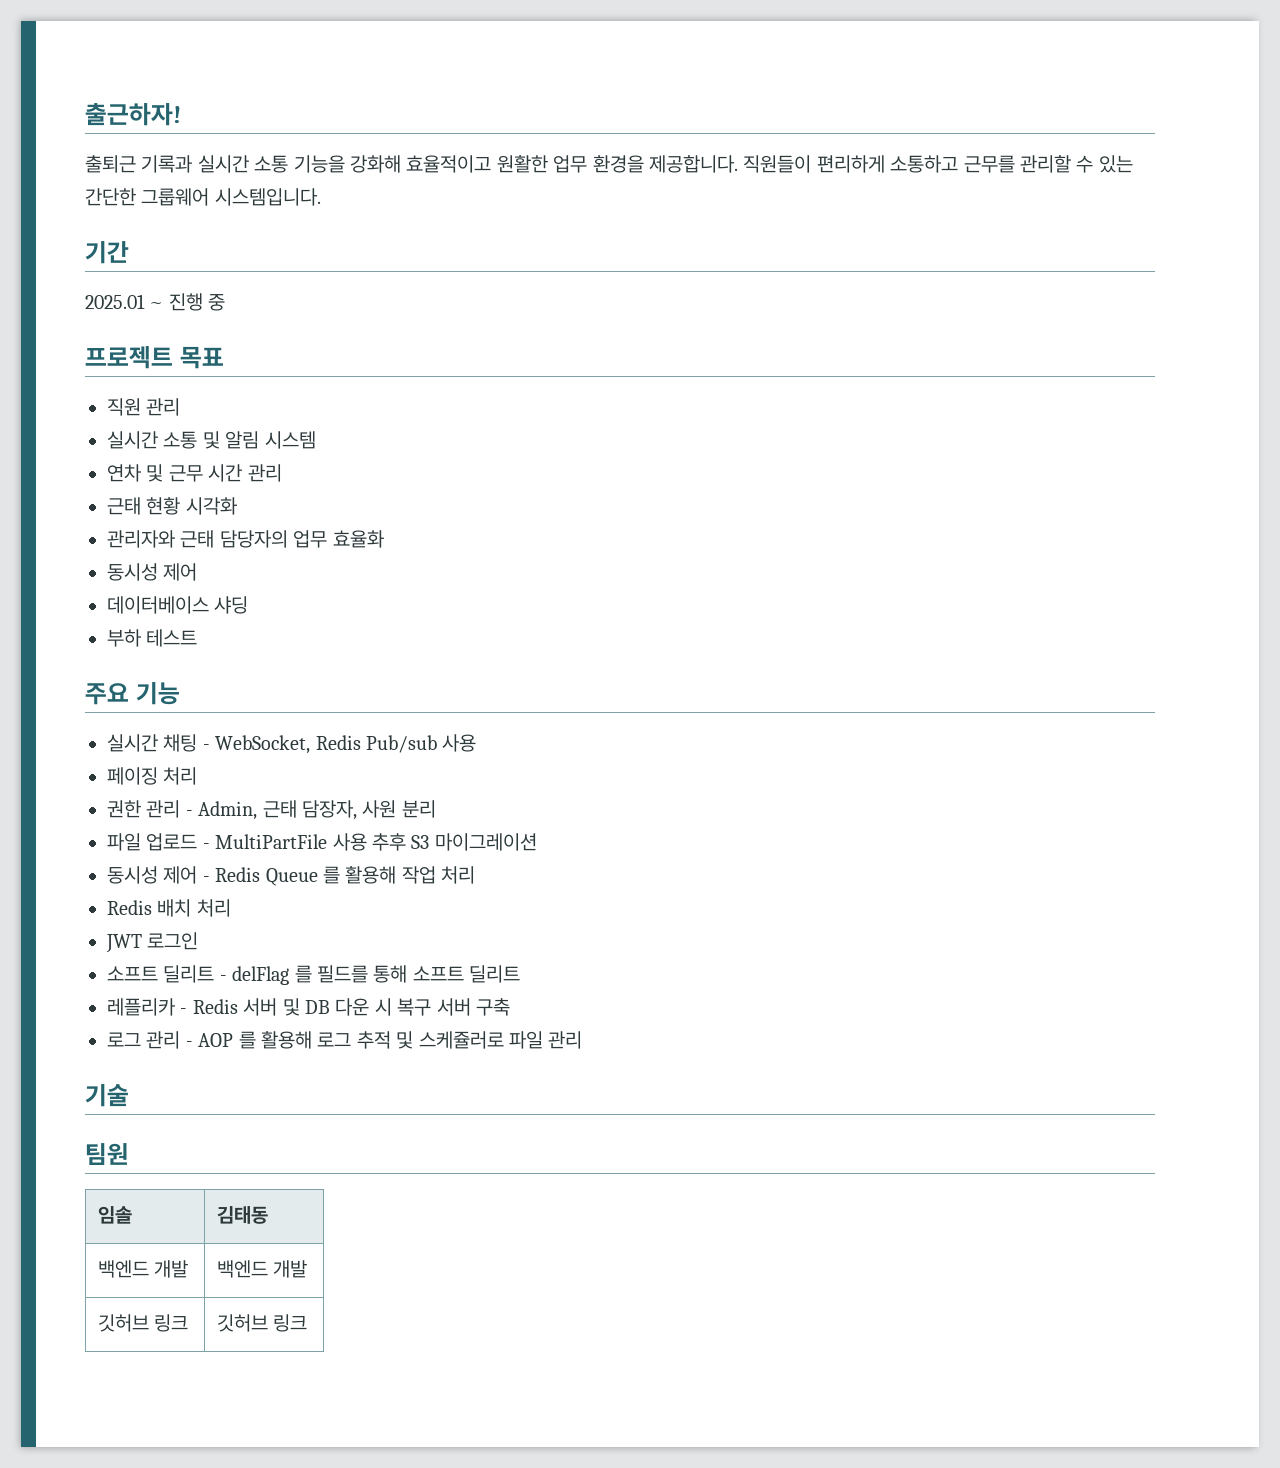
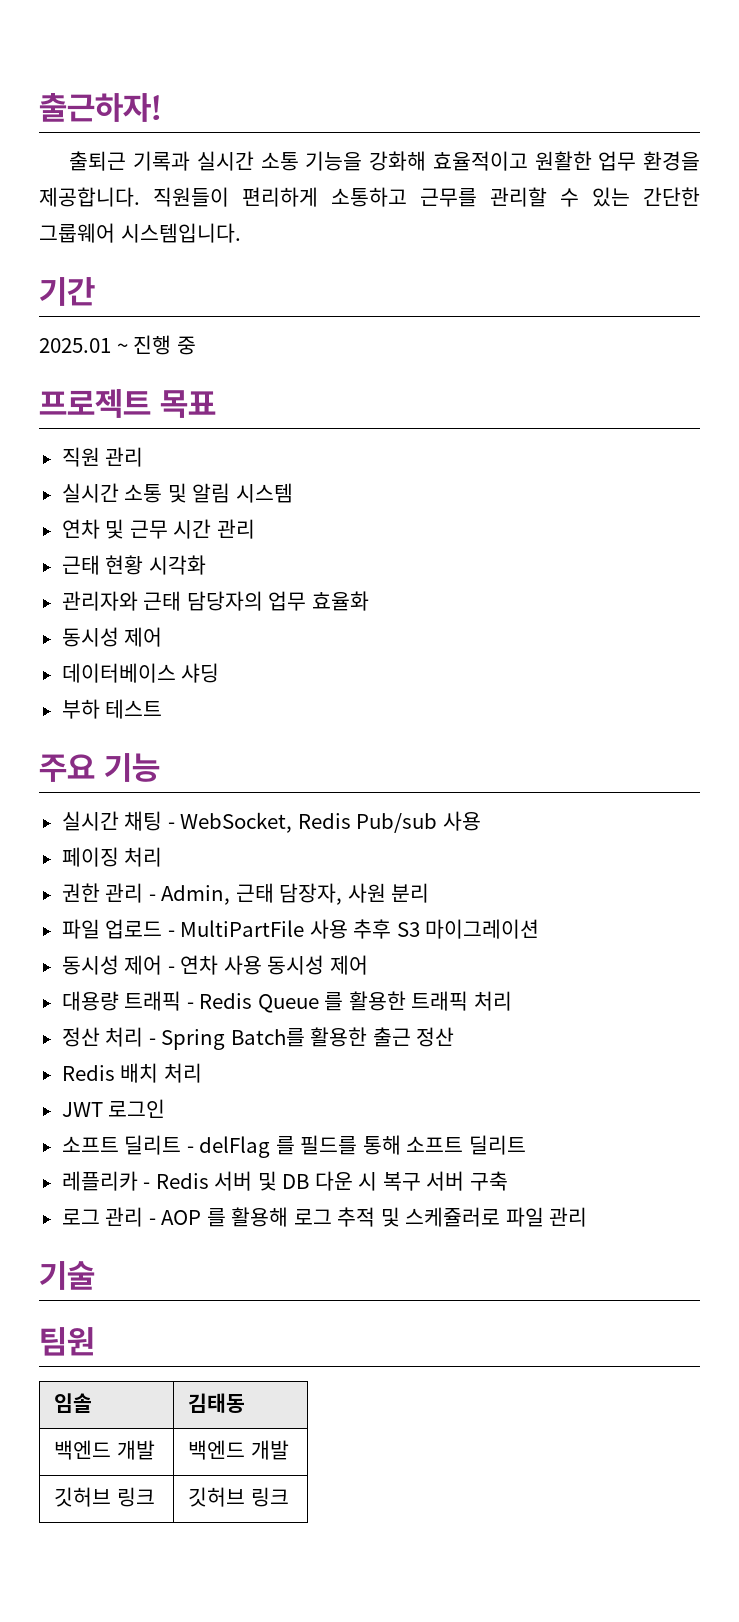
(210, 879) none -> [180,955,368,975] [61,991,194,1011] 연차 사용 동시성 제어 // 대용량 트래픽 -
[345,866,476,884] 활용해 작업 처리 -> [348,991,512,1011] [61,1027,455,1050] 활용한 트래픽 처리 // 정산 처리 - Spring Batch를 활용한 출근 정산

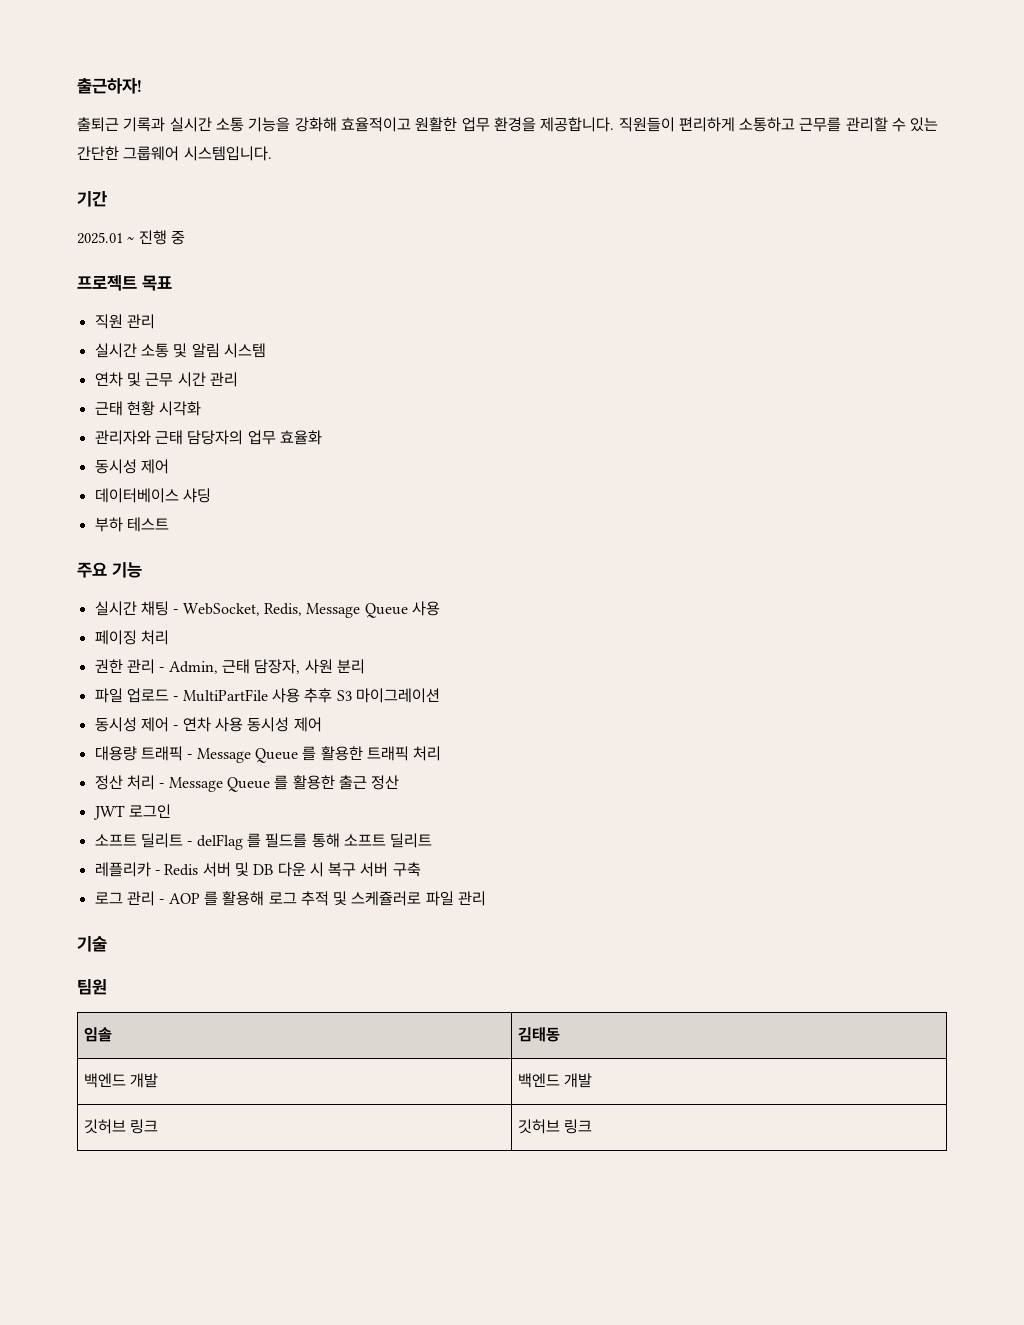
[297,813,438,833] Redis Pub/sub -> [263,603,408,618] Redis, Message Queue
[199,993,253,1009] Redis -> [196,748,251,763] Message
[161,1028,305,1050] Spring Batch를 -> [168,775,289,792] Message Queue 를
[61,1063,202,1083] // Redis 배치 처리 -> (400, 782) none

